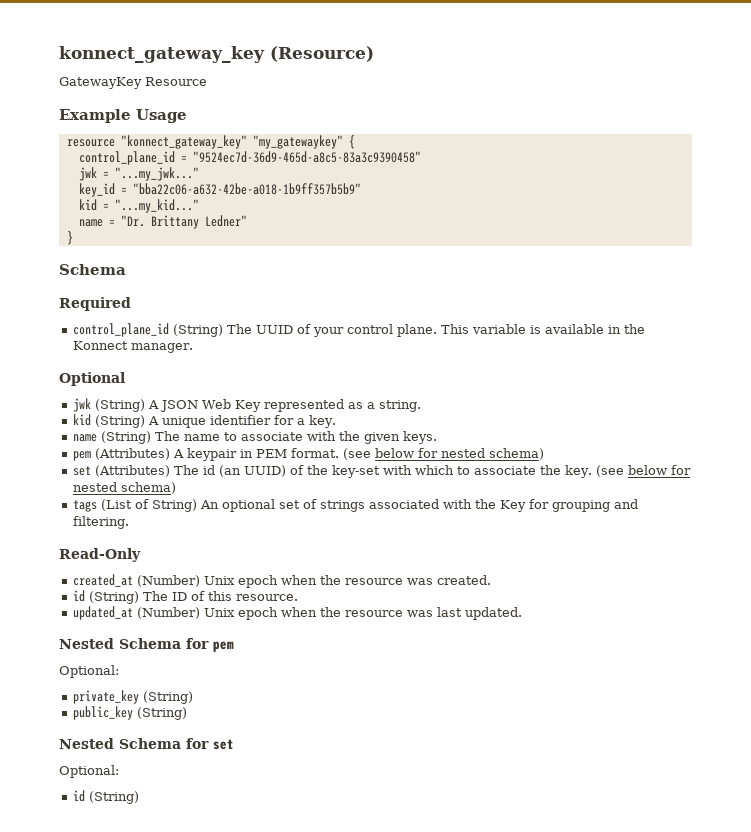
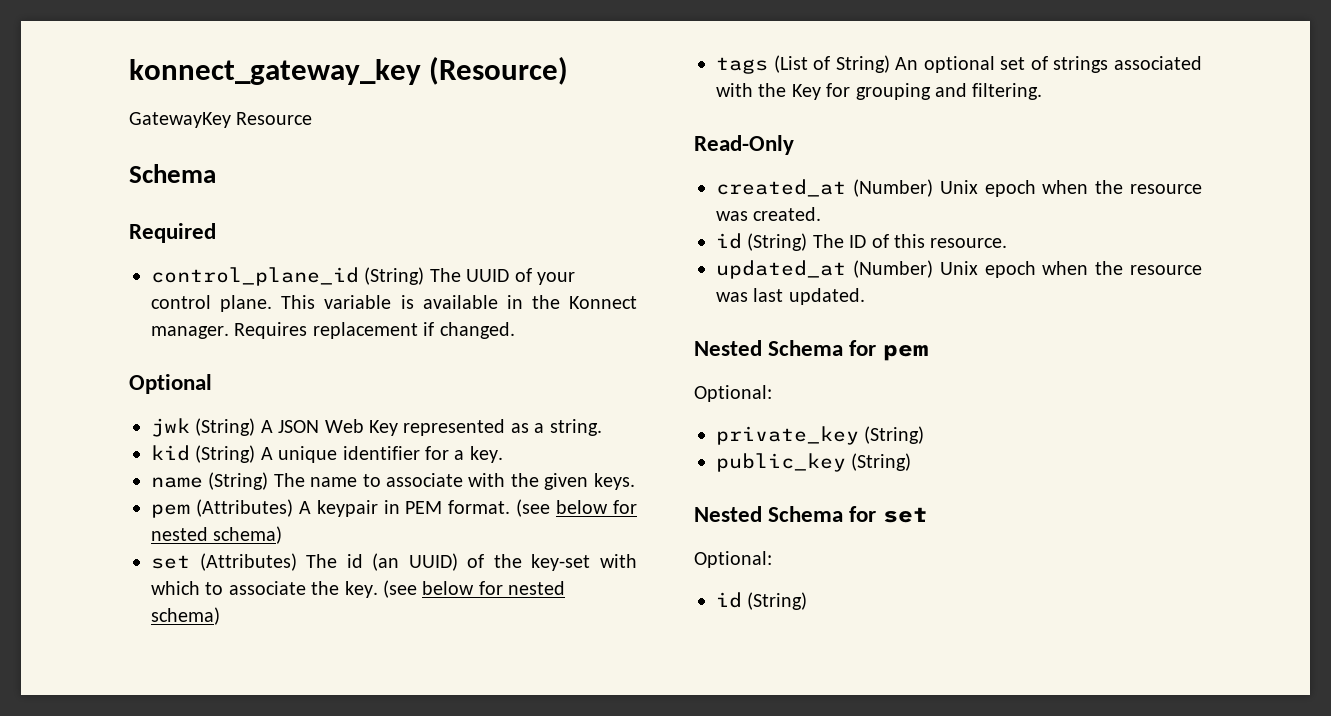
[59,109,187,123] [66,135,355,149] [78,151,421,165] [78,167,199,181] [78,183,361,197] [78,199,199,213] [78,215,247,229] [66,231,73,245] // Example Usage // resource "konnect_gateway_key" "my_gatewaykey" { // control_plane_id = "9524ec7d-36d9-465d-a8c5-83a3c9390458" // jwk = "...my_jwk..." // key_id = "bba22c06-a632-42be-a018-1b9ff357b5b9" // kid = "...my_kid..." // name = "Dr. Brittany Ledner" // } -> (313, 118) none
(194, 348) none -> [234,322,515,339] Requires replacement if changed.

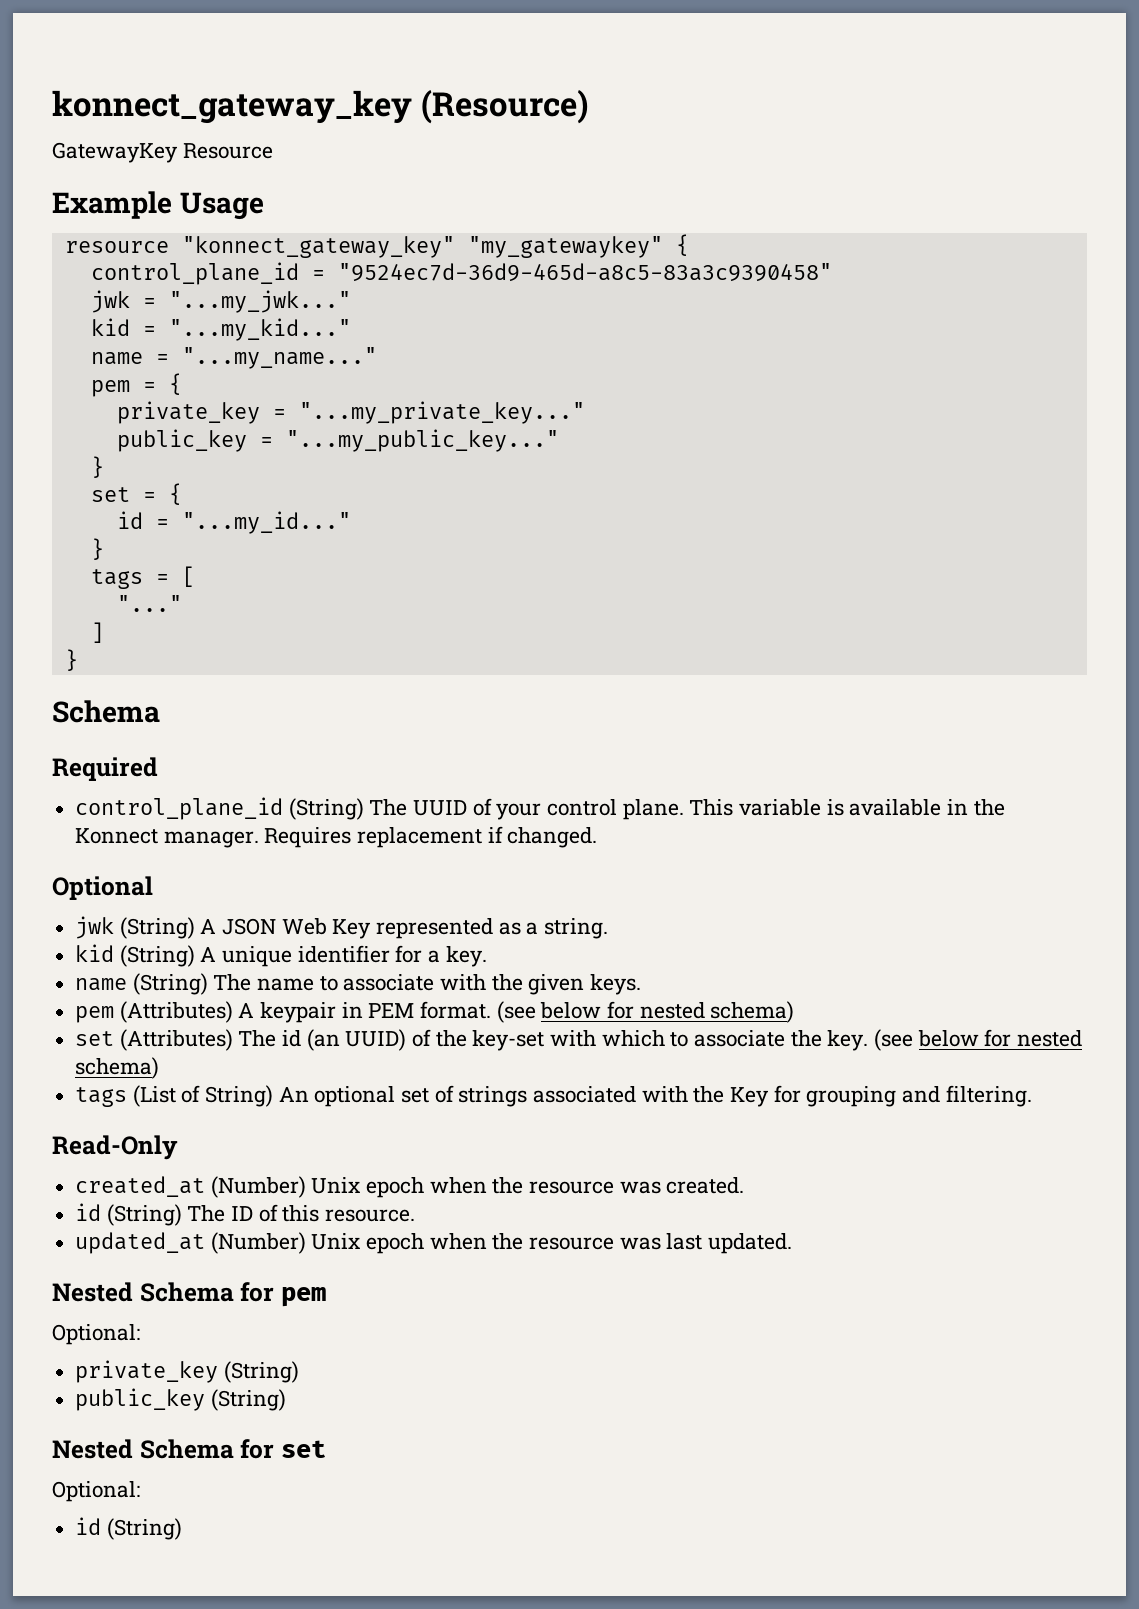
(313, 118) none -> [52,191,264,220] [64,234,689,258] [90,262,832,285] [90,290,351,313] [90,318,351,341] [90,347,377,369] [90,373,182,397] [116,401,585,424] [116,429,559,452] [90,456,104,478] [90,483,182,505] [116,511,351,534] [90,538,104,560] [90,566,195,589] [116,595,182,612] [90,622,104,643] [64,649,78,671] // Example Usage // resource "konnect_gateway_key" "my_gatewaykey" { // control_plane_id = "9524ec7d-36d9-465d-a8c5-83a3c9390458" // jwk = "...my_jwk..." // kid = "...my_kid..." // name = "...my_name..." // pem = { // private_key = "...my_private_key..." // public_key = "...my_public_key..." // } // set = { // id = "...my_id..." // } // tags = [ // "..." // ] // }

